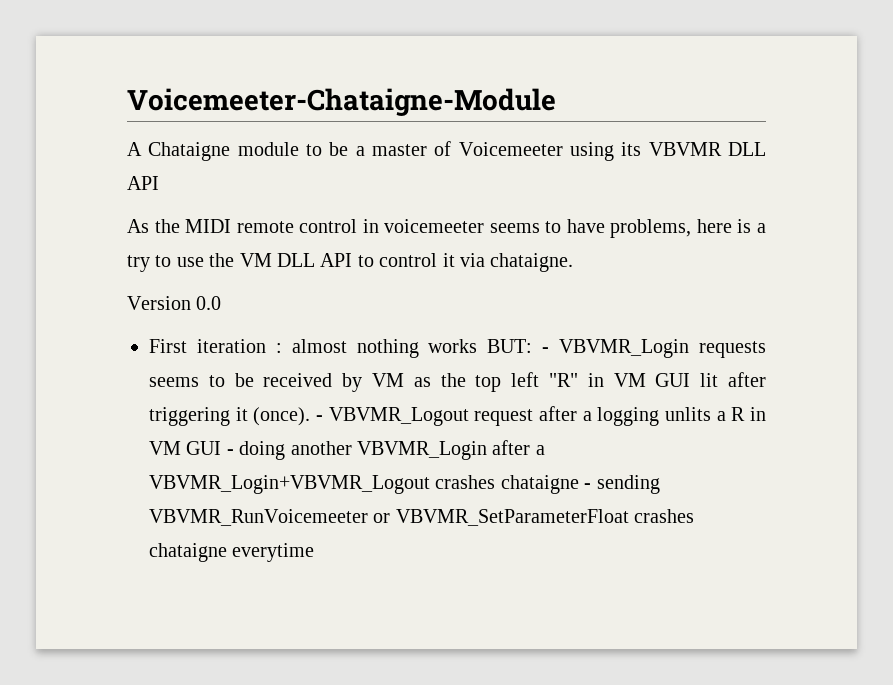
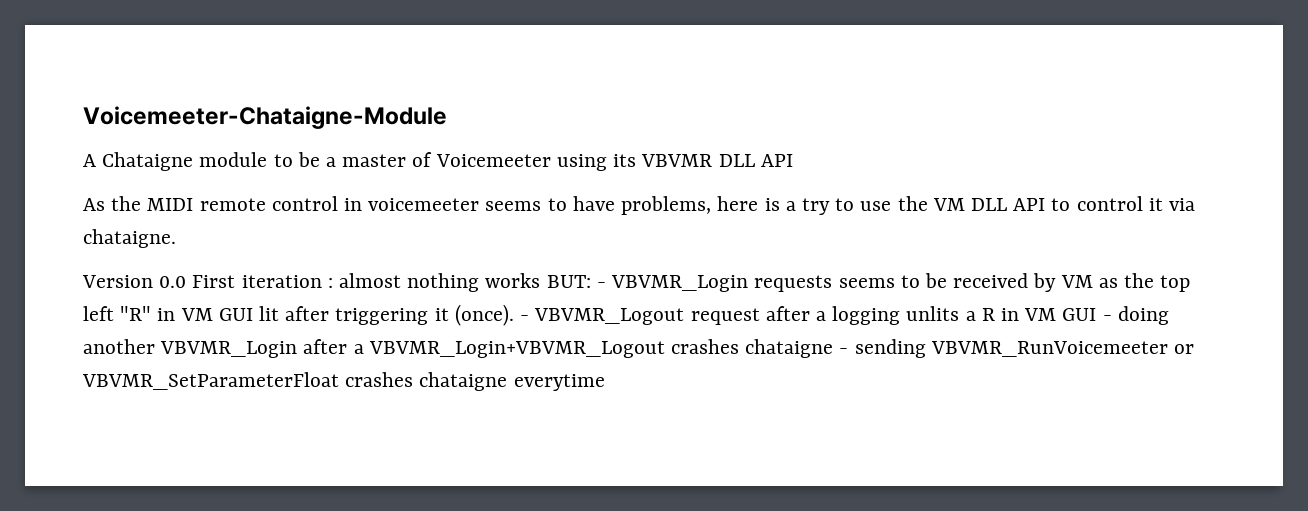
(222, 303) // -> (187, 282) none

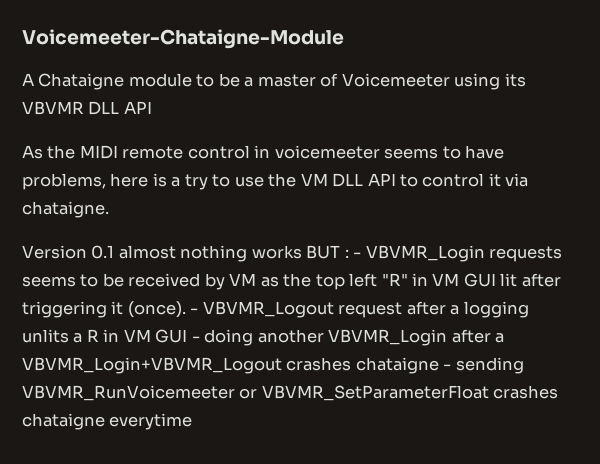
[159,275,333,288] 0.0 First iteration : -> [91,245,115,259] 0.1
[546,275,591,288] BUT: -> [306,245,349,259] BUT :

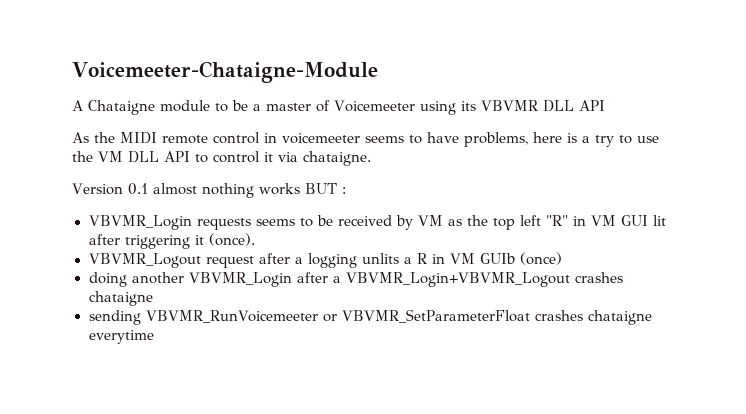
[353,252,362,258] - -> (346, 190) //
[190,308,199,314] - -> (255, 239) //
[155,329,200,343] GUI - -> [479,252,562,265] GUIb (once) //
[443,364,452,370] - -> (153, 298) //

